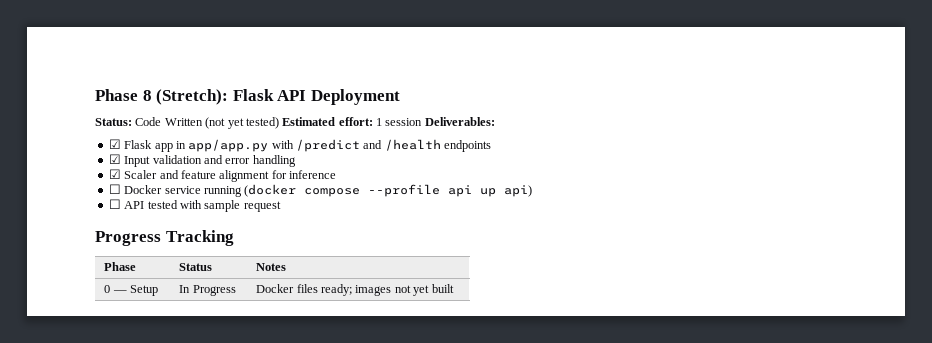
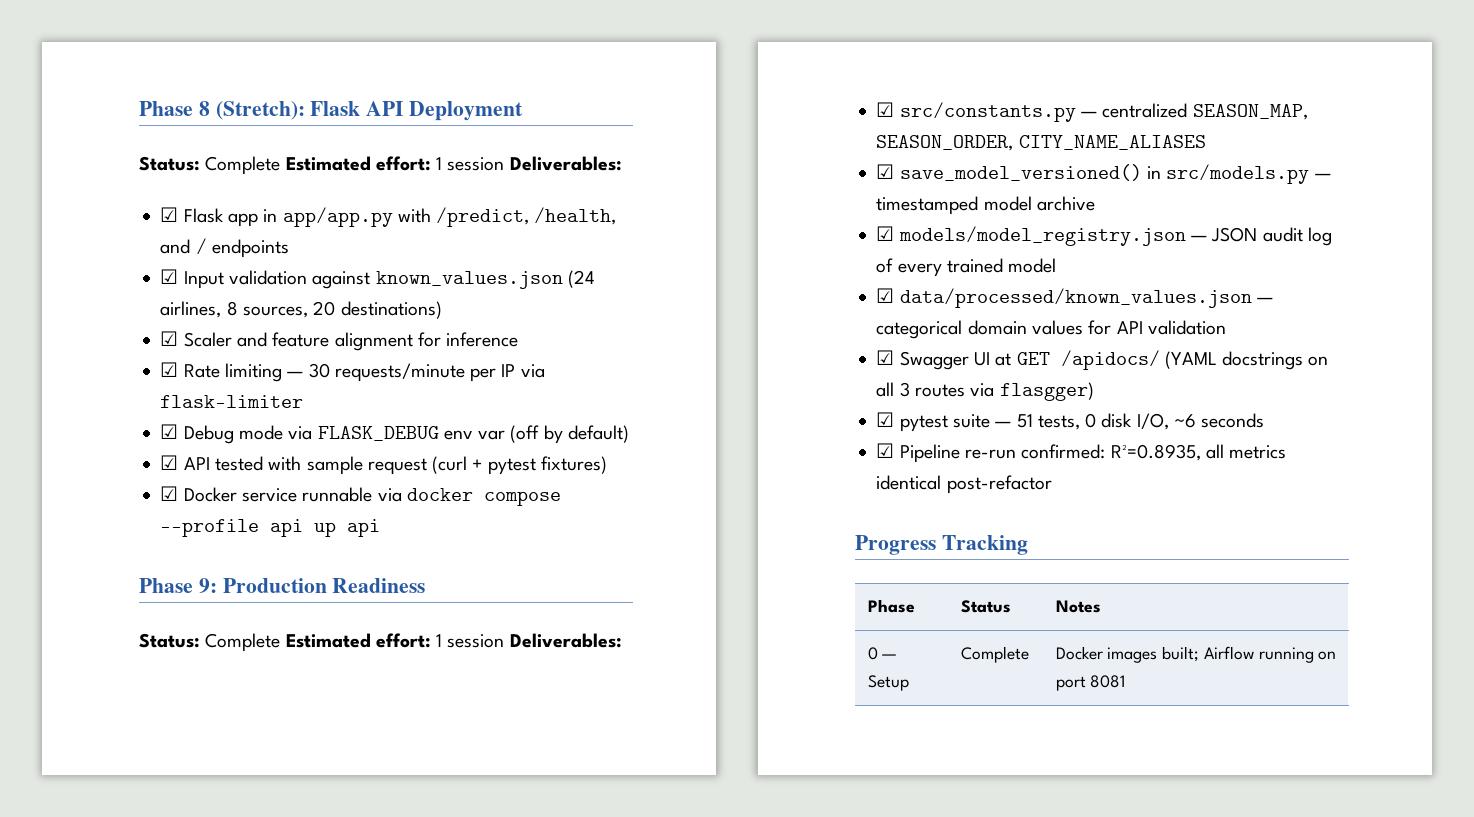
[135,117,279,129] Code Written (not yet tested) -> [205,156,281,175] Complete
[296,139,441,152] /predict and /health -> [436,207,617,227] [160,238,207,255] /predict, /health, and /
[203,155,296,167] and error handling -> [312,270,595,289] [160,301,442,319] against known_values.json (24 airlines, 8 sources, 20 destinations)
[108,184,533,197] [108,199,121,209] ☐ Docker service running (docker compose --profile api up api) // ☐ -> [160,362,545,382] [160,395,304,408] [160,424,629,444] [160,455,179,470] ☑ Rate limiting — 30 requests/minute per IP via flask-limiter // ☑ Debug mode via FLASK_DEBUG env var (off by default) // ☑
(281, 206) none -> [432,456,607,475] [160,486,561,506] [160,519,381,537] [139,578,426,593] [139,633,622,652] [876,102,1308,122] [876,135,1206,151] [876,164,1331,184] [876,196,1095,215] [876,226,1332,246] [876,258,1057,277] [876,288,1273,308] [876,320,1226,339] [876,350,1329,370] [876,382,1094,401] [876,412,1265,432] [876,443,1287,463] [876,475,1052,494] (curl + pytest fixtures) // ☑ Docker service runnable via docker compose --profile api up api // Phase 9: Production Readiness // Status: Complete Estimated effort: 1 session Deliverables: // ☑ src/constants.py — centralized SEASON_MAP, SEASON_ORDER, CITY_NAME_ALIASES // ☑ save_model_versioned() in src/models.py — timestamped model archive // ☑ models/model_registry.json — JSON audit log of every trained model // ☑ data/processed/known_values.json — categorical domain values for API validation // ☑ Swagger UI at GET /apidocs/ (YAML docstrings on all 3 routes via flasgger) // ☑ pytest suite — 51 tests, 0 disk I/O, ~6 seconds // ☑ Pipeline re-run confirmed: R²=0.8935, all metrics identical post-refactor
[179,285,236,296] [256,284,454,296] In Progress | Docker files ready; images not yet built -> [960,646,1029,663] [1055,646,1337,663] [1055,675,1126,691] Complete | Docker images built; Airflow running on port 8081

